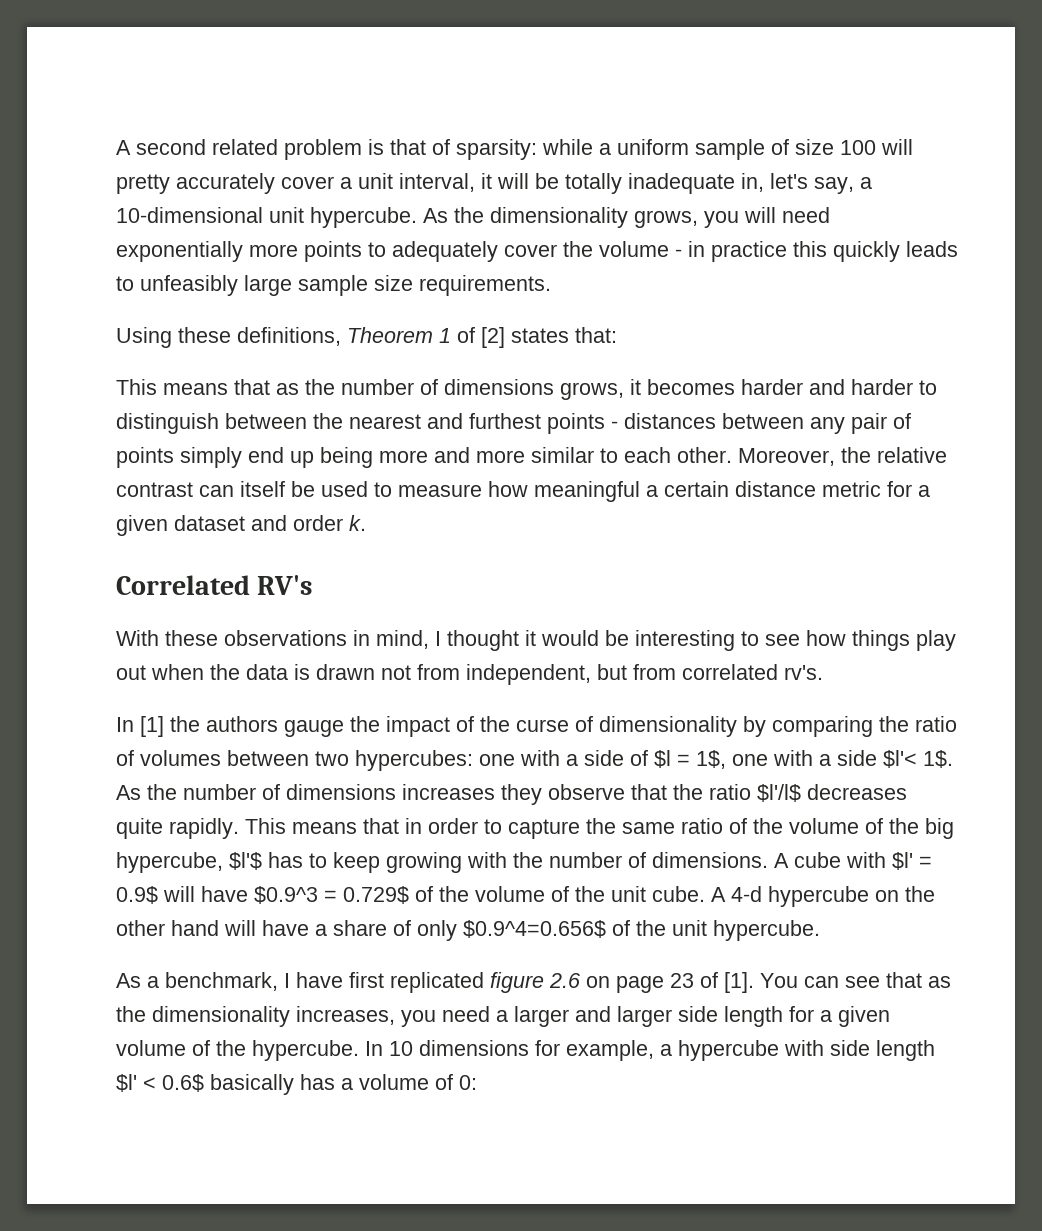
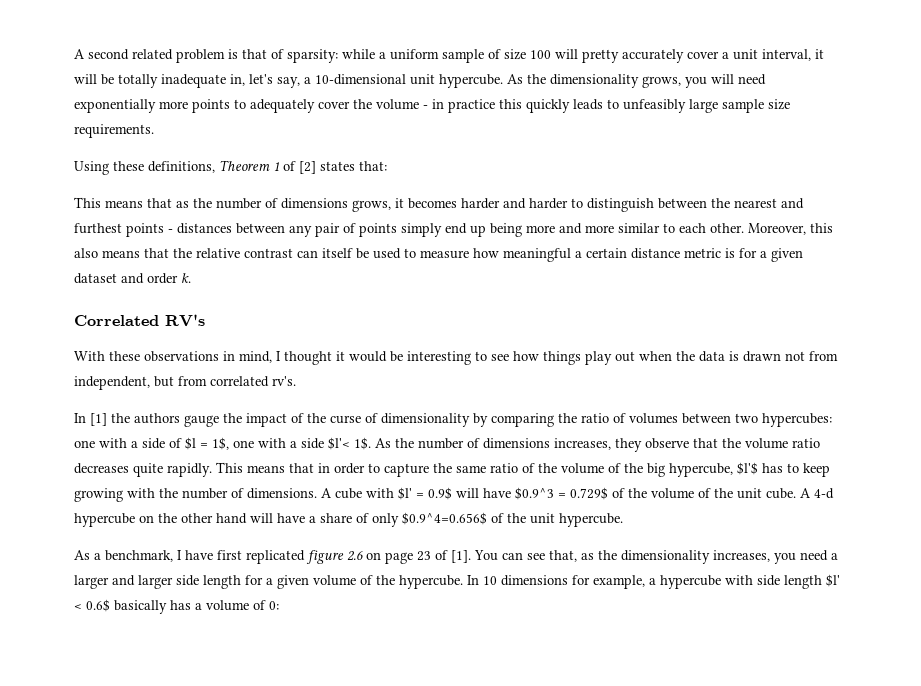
(835, 457) none -> [810,223,833,233] [74,248,169,258] this also means that
(881, 489) none -> [725,248,735,258] is
[402,784,495,800] increases -> [554,438,611,450] increases,
[709,784,801,802] ratio $l'/l$ -> [745,438,820,449] volume ratio
[886,972,922,988] that -> [549,550,577,562] that,

